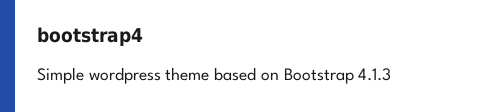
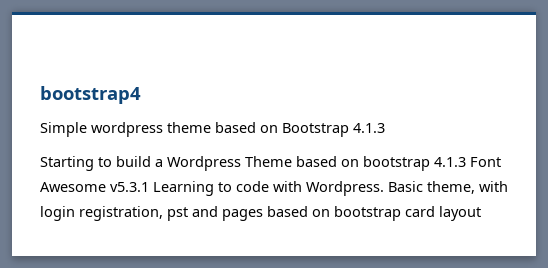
(392, 74) none -> [40,156,501,171] [40,181,508,196] [40,206,481,221] // Starting to build a Wordpress Theme based on bootstrap 4.1.3 Font Awesome v5.3.1 Learning to code with Wordpress. Basic theme, with login registration, pst and pages based on bootstrap card layout

